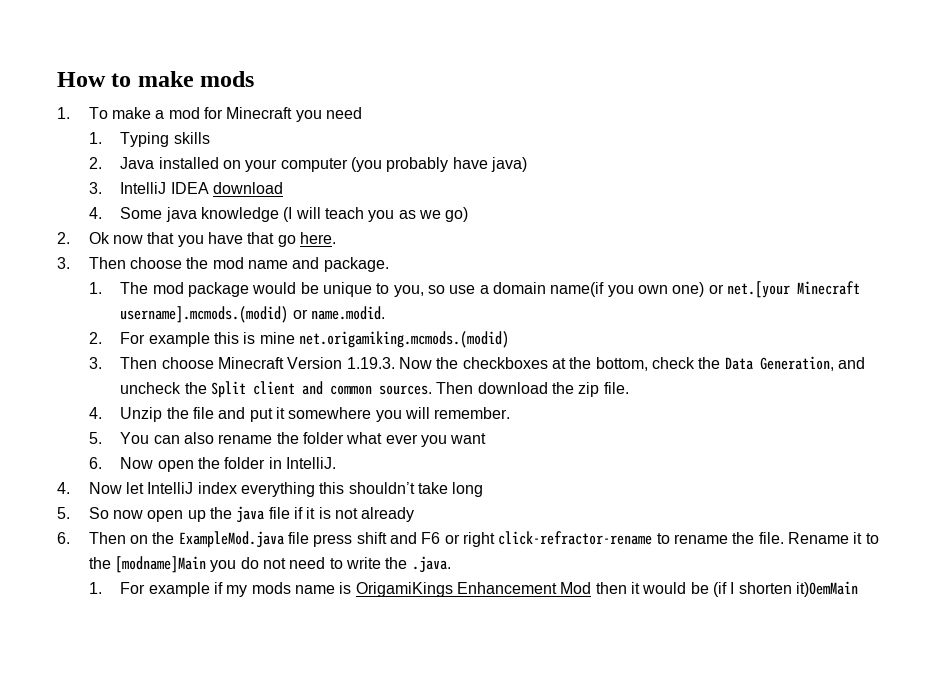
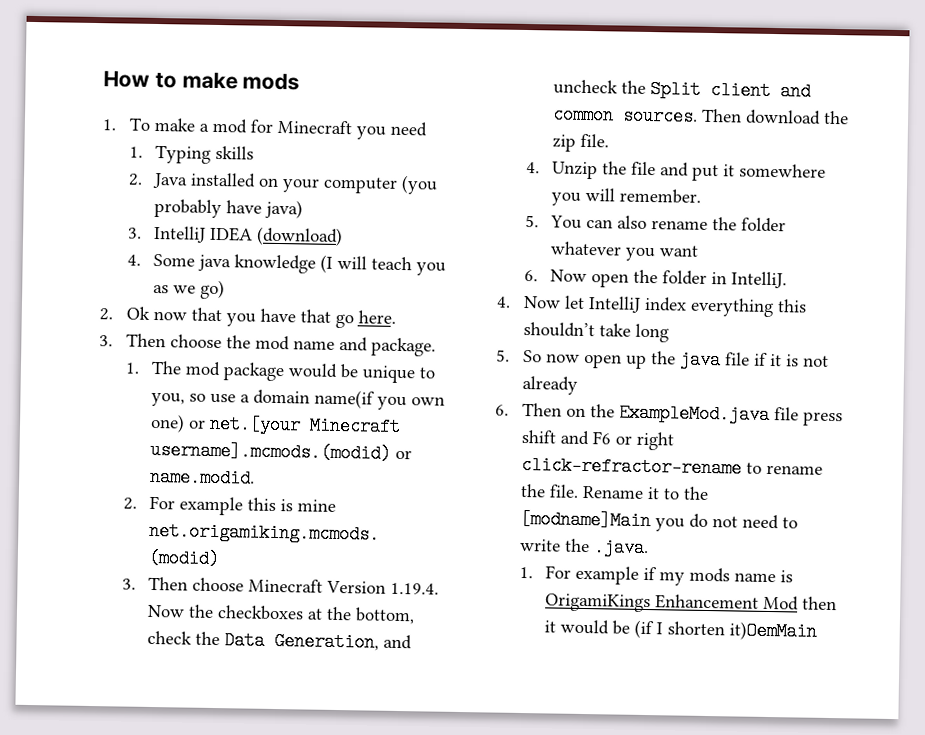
[213,182,284,194] download -> [255,226,343,247] (download)
[346,357,395,369] 1.19.3. -> [389,582,439,595] 1.19.4.
[346,432,418,444] what ever -> [549,241,622,256] whatever

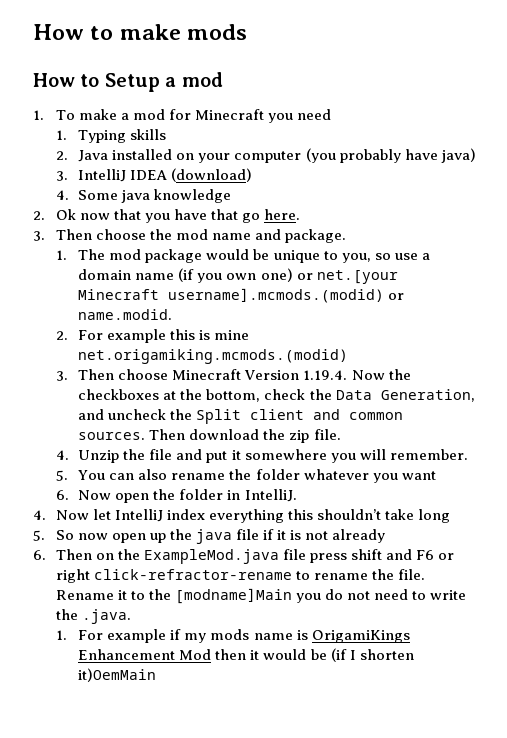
(301, 81) none -> [33,72,223,92] // How to Setup a mod
[319,254,446,276] [152,279,225,300] (I will teach you as we go) -> (232, 196) none
[313,389,375,409] name(if -> [135,268,195,282] name (if

